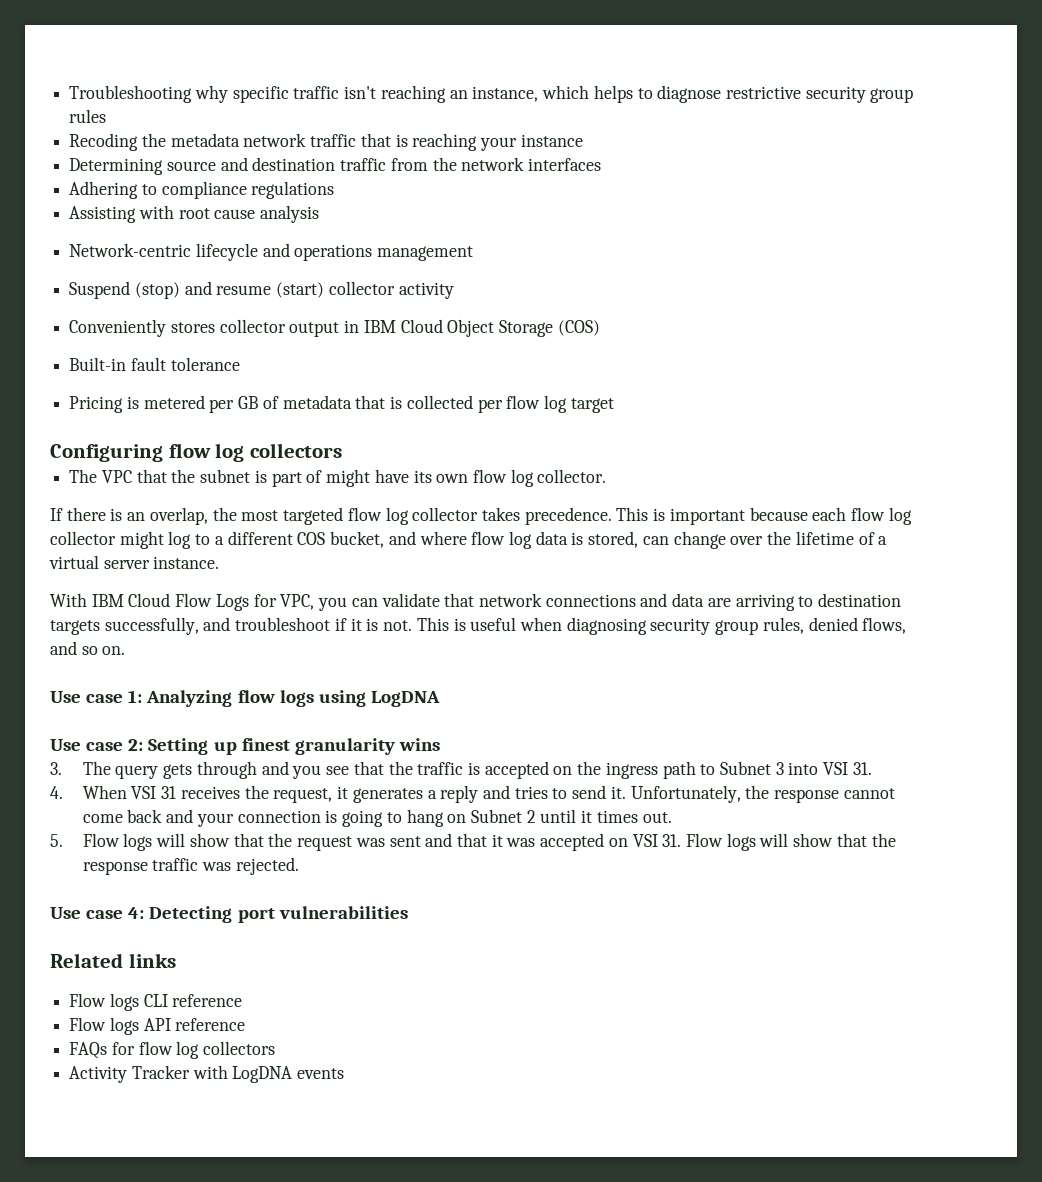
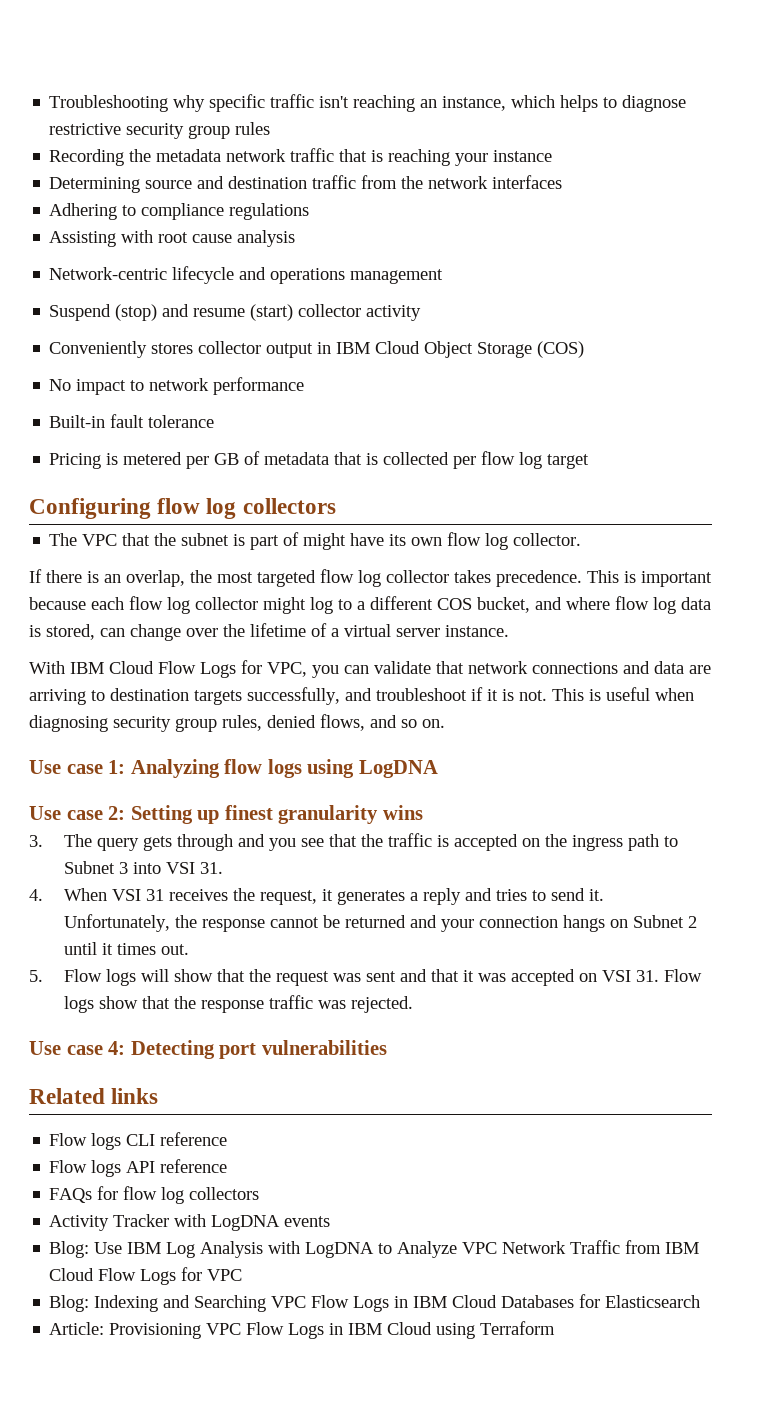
[69,133,139,151] Recoding -> [49,149,125,166] Recording
(600, 328) none -> [49,377,305,395] // No impact to network performance
[82,809,163,823] come back -> [322,915,406,928] be returned
[325,809,444,827] is going to hang -> [562,915,605,932] hangs
[759,833,789,847] will -> (94, 1004) none
(345, 1073) none -> [49,1240,700,1258] [49,1267,243,1285] [49,1294,701,1312] [49,1321,556,1339] // Blog: Use IBM Log Analysis with LogDNA to Analyze VPC Network Traffic from IBM Cloud Flow Logs for VPC // Blog: Indexing and Searching VPC Flow Logs in IBM Cloud Databases for Elasticsearch // Article: Provisioning VPC Flow Logs in IBM Cloud using Terraform

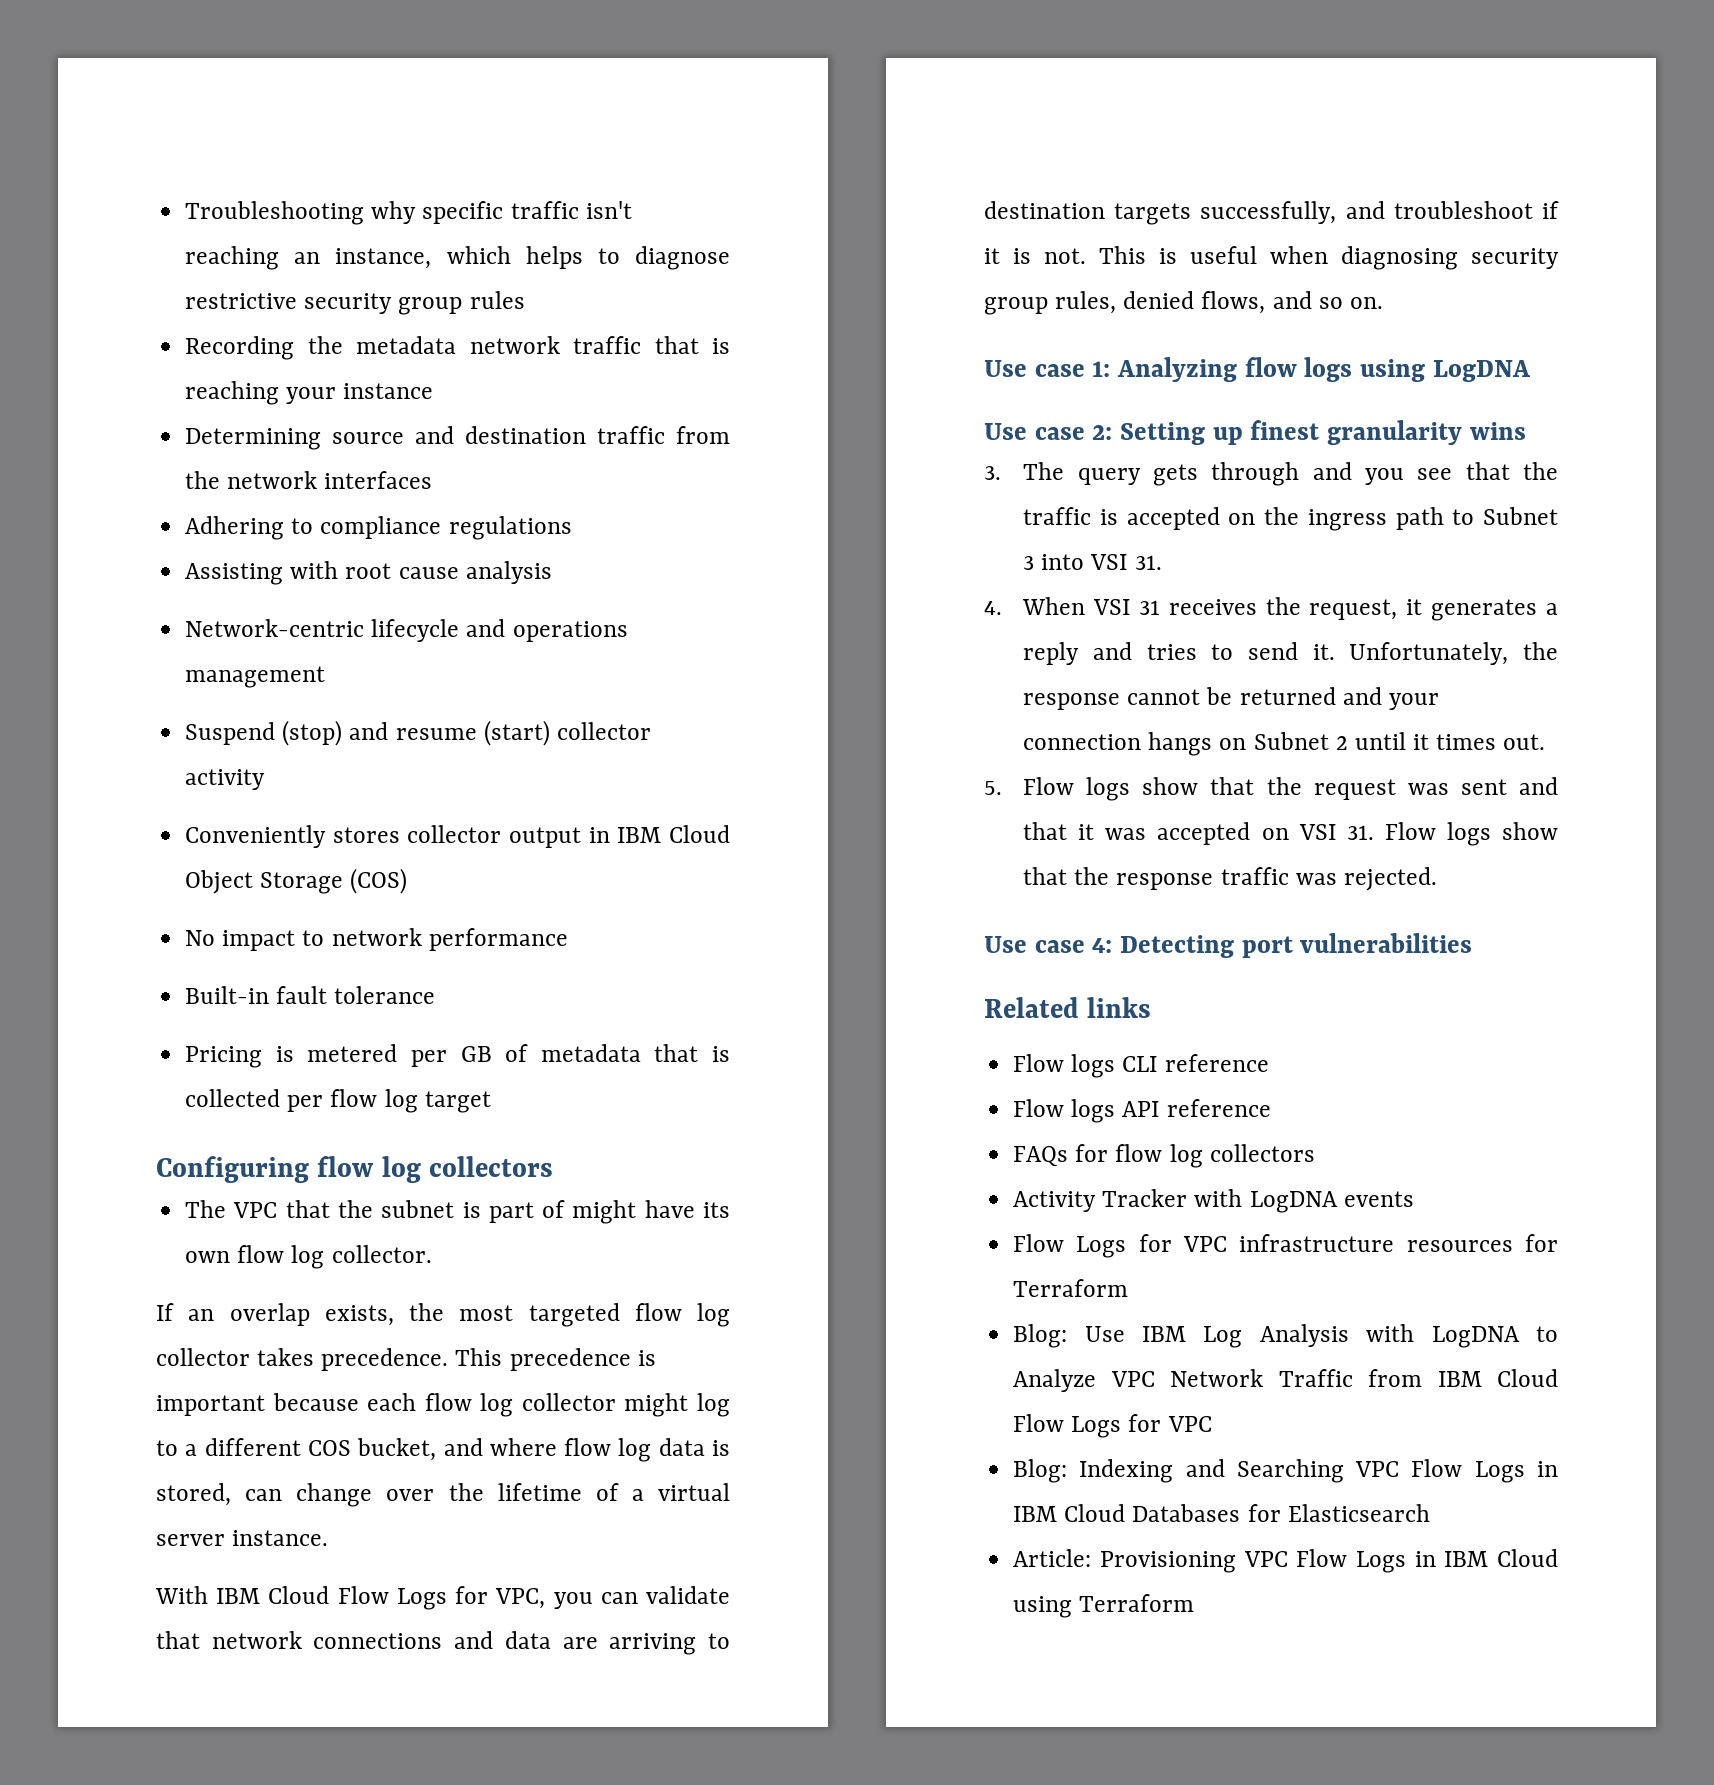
[46,570,185,587] there is an overlap, -> [188,1303,394,1326] an overlap exists,
(619, 576) none -> [509,1348,631,1371] precedence
[140,969,169,982] will -> (1131, 789) none
(331, 1221) none -> [1013,1234,1558,1258] [1013,1279,1129,1297] // Flow Logs for VPC infrastructure resources for Terraform

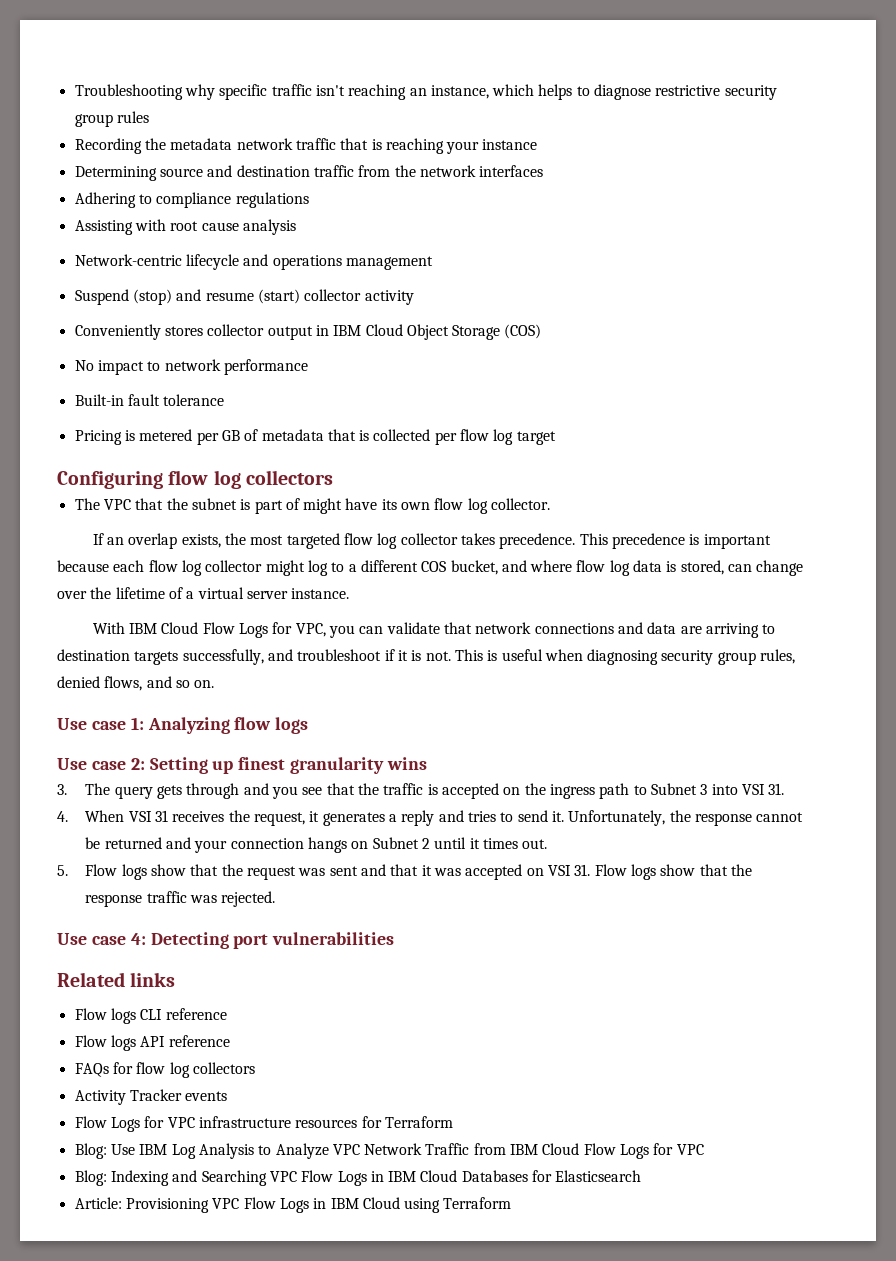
[1360,359,1531,382] using LogDNA -> (309, 725) none
[1194,1189,1338,1213] with LogDNA -> (182, 1095) none
[1366,1324,1520,1348] with LogDNA -> (254, 1151) none

